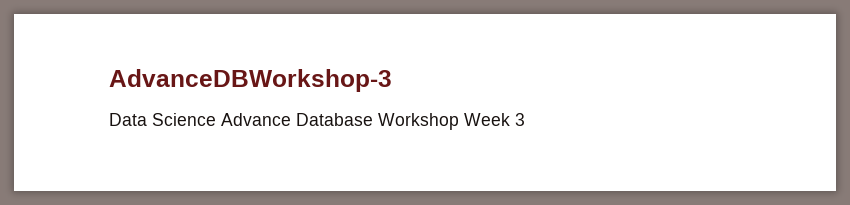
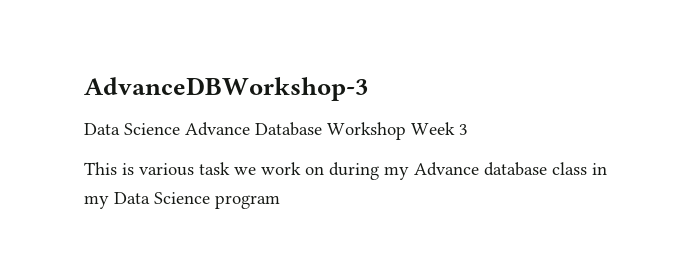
(525, 119) none -> [84,162,607,180] [84,192,280,209] // This is various task we work on during my Advance database class in my Data Science program

